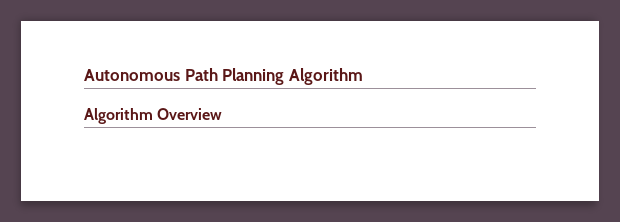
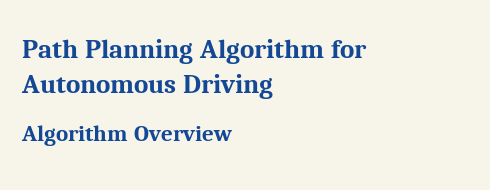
[84,69,180,81] Autonomous -> (22, 48) none
(363, 76) none -> [331,40,368,58] [21,74,274,99] for Autonomous Driving

